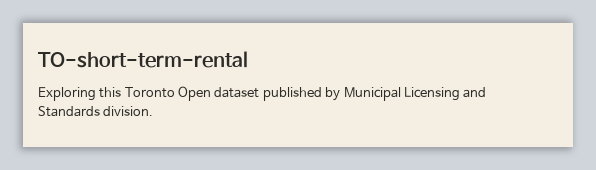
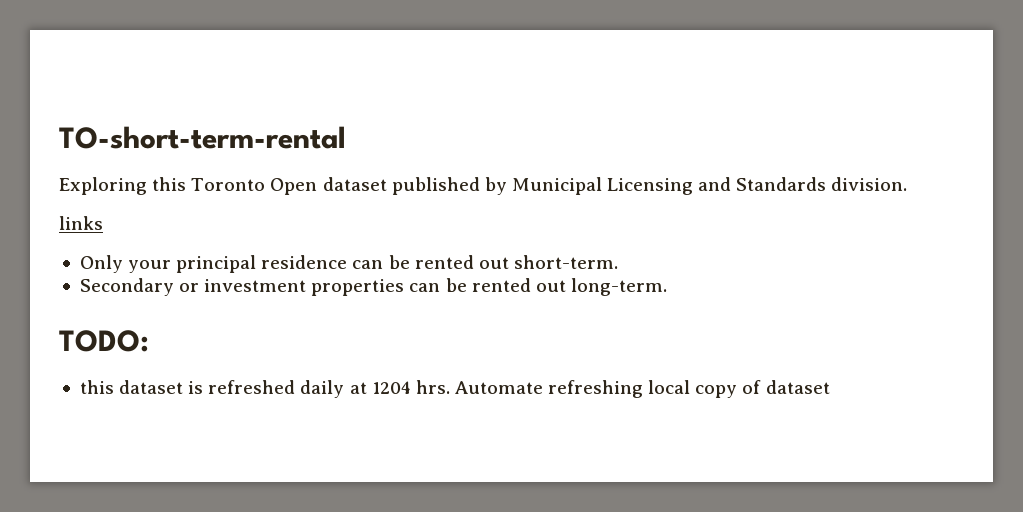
(154, 111) none -> [59,216,103,230] [79,255,618,273] [79,278,667,296] [59,330,149,352] [79,380,830,398] // links // Only your principal residence can be rented out short-term. // Secondary or investment properties can be rented out long-term. // TODO: // this dataset is refreshed daily at 1204 hrs. Automate refreshing local copy of dataset

